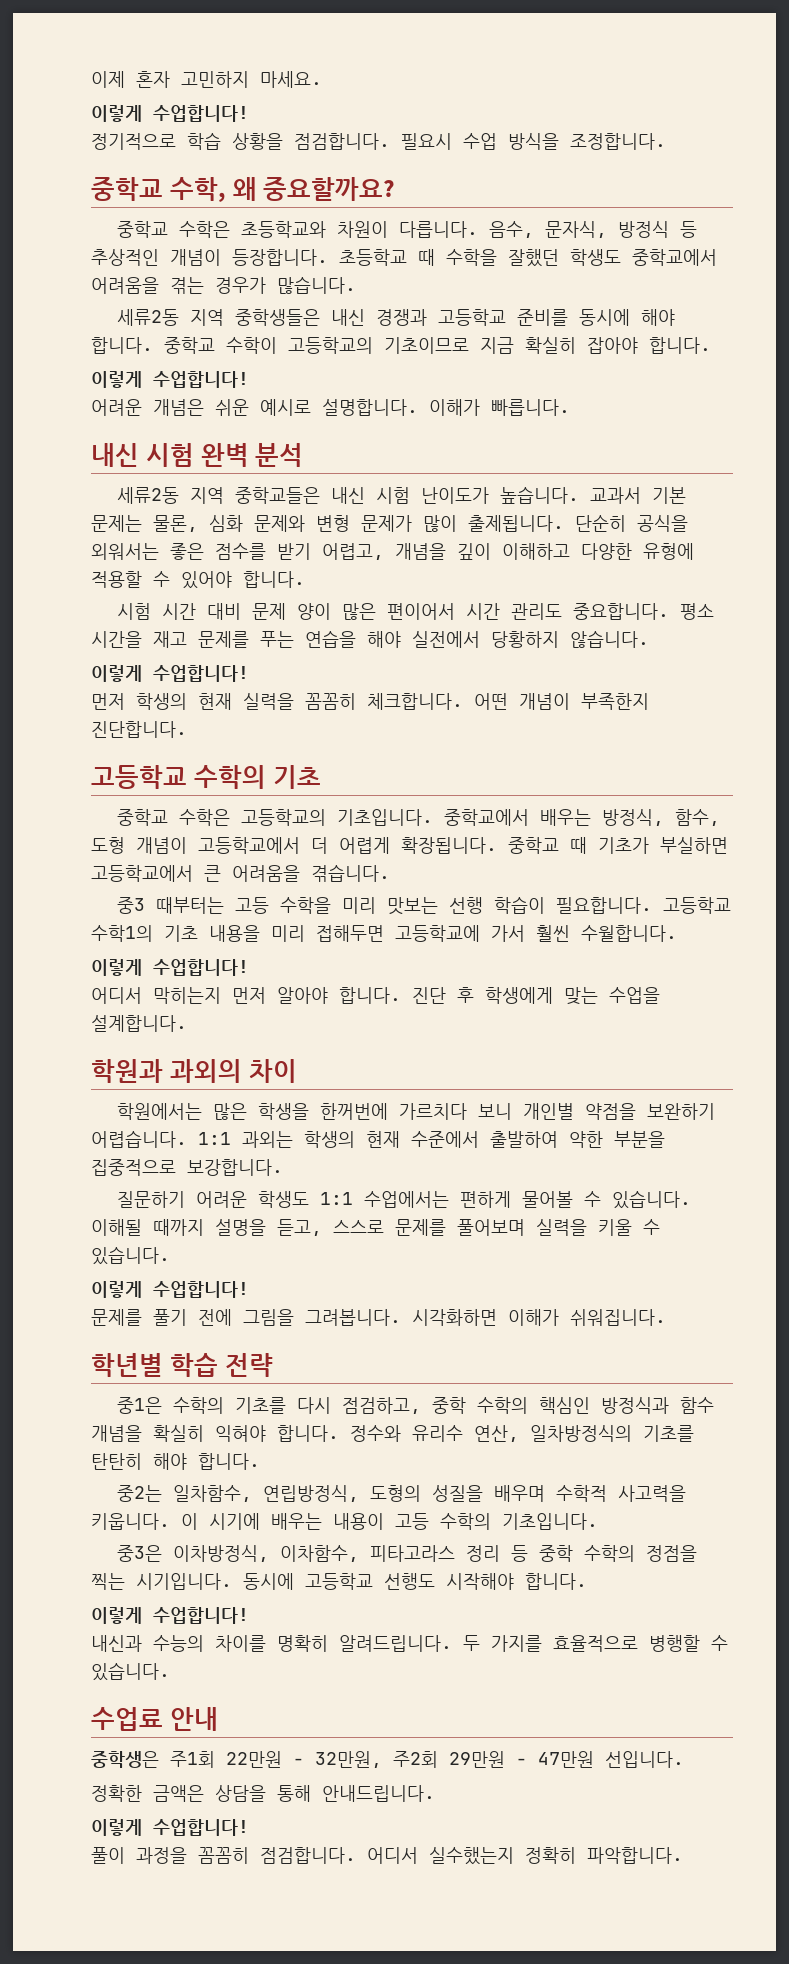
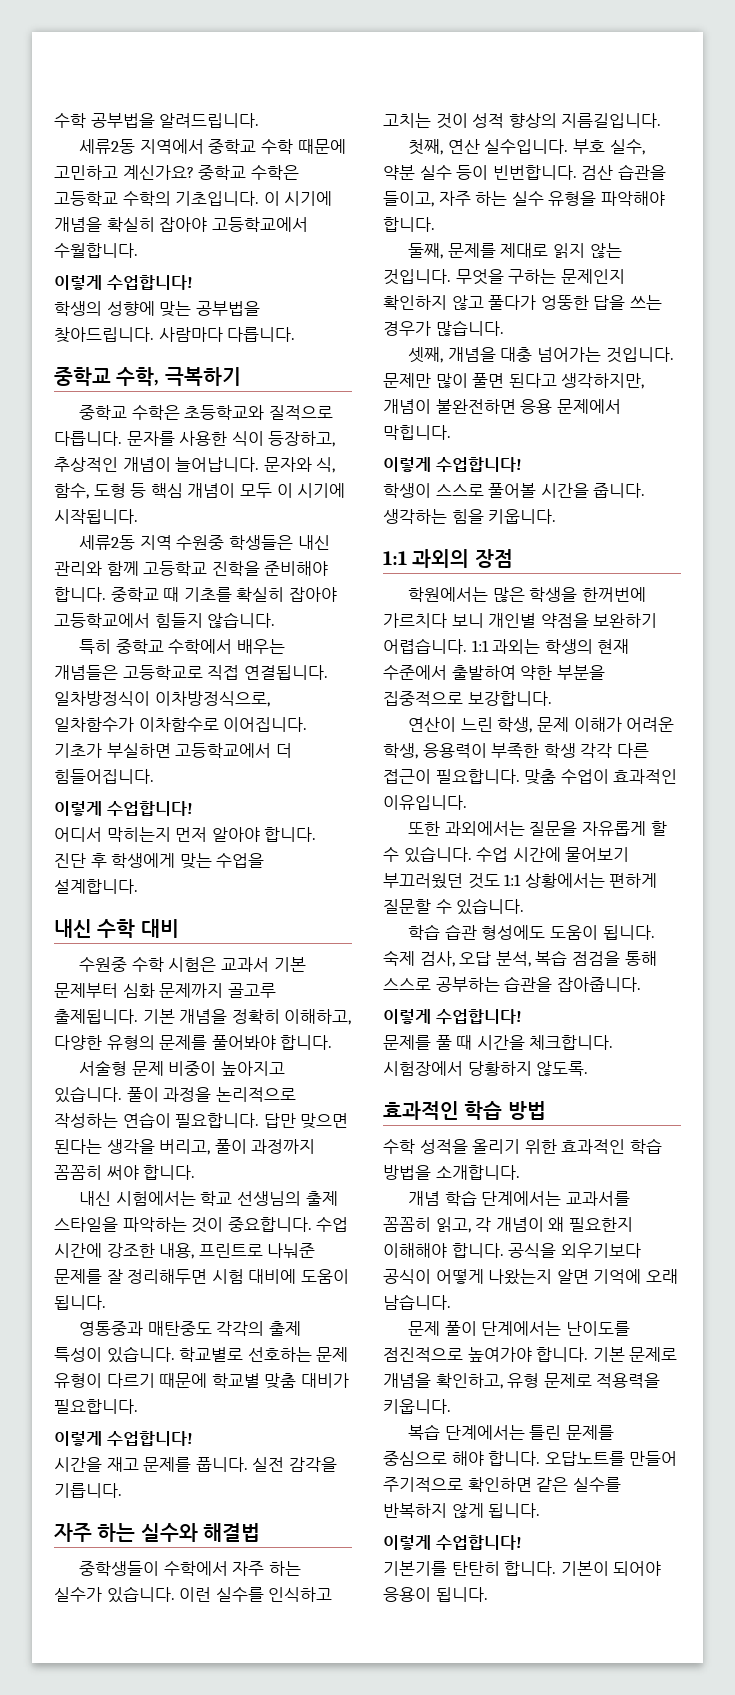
[91,71,322,88] [91,105,249,122] [91,132,666,150] 이제 혼자 고민하지 마세요. // 이렇게 수업합니다! // 정기적으로 학습 상황을 점검합니다. 필요시 수업 방식을 조정합니다. -> [54,113,260,128] [79,139,346,154] [54,165,299,180] [54,191,333,206] [54,217,308,232] [54,243,138,258] [54,275,193,290] [54,301,260,317] [54,327,296,343] 수학 공부법을 알려드립니다. // 세류2동 지역에서 중학교 수학 때문에 고민하고 계신가요? 중학교 수학은 고등학교 수학의 기초입니다. 이 시기에 개념을 확실히 잡아야 고등학교에서 수월합니다. // 이렇게 수업합니다! // 학생의 성향에 맞는 공부법을 찾아드립니다. 사람마다 다릅니다.
[232,177,396,201] 왜 중요할까요? -> [164,367,241,386] 극복하기
[336,221,697,238] [91,249,717,267] [91,276,356,294] [116,309,675,326] [91,337,711,354] [91,371,249,388] [91,399,570,416] [91,443,304,467] [116,486,686,504] [91,514,688,532] [91,543,694,560] [91,571,305,589] [116,603,714,620] [91,630,649,648] [91,665,249,682] [91,693,649,710] [91,721,187,738] [91,765,321,789] [116,809,720,826] [91,837,728,854] [91,864,390,882] [116,896,731,915] [91,925,677,942] 차원이 다릅니다. 음수, 문자식, 방정식 등 추상적인 개념이 등장합니다. 초등학교 때 수학을 잘했던 학생도 중학교에서 어려움을 겪는 경우가 많습니다. // 세류2동 지역 중학생들은 내신 경쟁과 고등학교 준비를 동시에 해야 합니다. 중학교 수학이 고등학교의 기초이므로 지금 확실히 잡아야 합니다. // 이렇게 수업합니다! // 어려운 개념은 쉬운 예시로 설명합니다. 이해가 빠릅니다. // 내신 시험 완벽 분석 // 세류2동 지역 중학교들은 내신 시험 난이도가 높습니다. 교과서 기본 문제는 물론, 심화 문제와 변형 문제가 많이 출제됩니다. 단순히 공식을 외워서는 좋은 점수를 받기 어렵고, 개념을 깊이 이해하고 다양한 유형에 적용할 수 있어야 합니다. // 시험 시간 대비 문제 양이 많은 편이어서 시간 관리도 중요합니다. 평소 시간을 재고 문제를 푸는 연습을 해야 실전에서 당황하지 않습니다. // 이렇게 수업합니다! // 먼저 학생의 현재 실력을 꼼꼼히 체크합니다. 어떤 개념이 부족한지 진단합니다. // 고등학교 수학의 기초 // 중학교 수학은 고등학교의 기초입니다. 중학교에서 배우는 방정식, 함수, 도형 개념이 고등학교에서 더 어렵게 확장됩니다. 중학교 때 기초가 부실하면 고등학교에서 큰 어려움을 겪습니다. // 중3 때부터는 고등 수학을 미리 맛보는 선행 학습이 필요합니다. 고등학교 수학1의 기초 내용을 미리 접해두면 고등학교에 가서 훨씬 수월합니다. -> [269,405,334,420] [54,431,336,447] [54,457,336,473] [54,483,346,499] [54,509,138,524] [79,535,330,550] [54,561,329,576] [54,587,337,602] [54,612,276,628] [79,639,286,654] [54,665,328,680] [54,691,270,707] [54,717,308,732] [54,743,292,758] [54,769,154,784] 질적으로 다릅니다. 문자를 사용한 식이 등장하고, 추상적인 개념이 늘어납니다. 문자와 식, 함수, 도형 등 핵심 개념이 모두 이 시기에 시작됩니다. // 세류2동 지역 수원중 학생들은 내신 관리와 함께 고등학교 진학을 준비해야 합니다. 중학교 때 기초를 확실히 잡아야 고등학교에서 힘들지 않습니다. // 특히 중학교 수학에서 배우는 개념들은 고등학교로 직접 연결됩니다. 일차방정식이 이차방정식으로, 일차함수가 이차함수로 이어집니다. 기초가 부실하면 고등학교에서 더 힘들어집니다.
[91,1059,297,1083] 학원과 과외의 차이 -> [54,919,179,938] [79,957,306,972] [54,983,276,998] [54,1009,352,1025] [54,1035,333,1050] [79,1060,286,1076] [54,1086,296,1103] [54,1112,349,1129] [54,1139,316,1155] [54,1165,196,1180] [79,1191,338,1206] [54,1217,349,1233] [54,1243,316,1259] [54,1269,349,1284] [54,1295,106,1310] [79,1321,302,1336] [54,1346,349,1363] [54,1373,349,1389] [54,1399,138,1414] [54,1431,193,1446] [54,1457,337,1472] [54,1483,122,1498] [54,1523,261,1542] [79,1561,302,1576] [54,1586,333,1603] [383,113,662,129] [408,139,645,155] [383,164,666,180] [383,191,665,207] [383,217,435,232] [408,243,622,259] [383,269,625,285] [383,295,662,310] [383,320,504,336] [408,347,674,363] [383,373,645,389] [383,399,621,414] [383,425,451,440] [383,457,522,472] [383,483,646,498] [383,509,557,524] [383,549,513,568] 내신 수학 대비 // 수원중 수학 시험은 교과서 기본 문제부터 심화 문제까지 골고루 출제됩니다. 기본 개념을 정확히 이해하고, 다양한 유형의 문제를 풀어봐야 합니다. // 서술형 문제 비중이 높아지고 있습니다. 풀이 과정을 논리적으로 작성하는 연습이 필요합니다. 답만 맞으면 된다는 생각을 버리고, 풀이 과정까지 꼼꼼히 써야 합니다. // 내신 시험에서는 학교 선생님의 출제 스타일을 파악하는 것이 중요합니다. 수업 시간에 강조한 내용, 프린트로 나눠준 문제를 잘 정리해두면 시험 대비에 도움이 됩니다. // 영통중과 매탄중도 각각의 출제 특성이 있습니다. 학교별로 선호하는 문제 유형이 다르기 때문에 학교별 맞춤 대비가 필요합니다. // 이렇게 수업합니다! // 시간을 재고 문제를 풉니다. 실전 감각을 기릅니다. // 자주 하는 실수와 해결법 // 중학생들이 수학에서 자주 하는 실수가 있습니다. 이런 실수를 인식하고 고치는 것이 성적 향상의 지름길입니다. // 첫째, 연산 실수입니다. 부호 실수, 약분 실수 등이 빈번합니다. 검산 습관을 들이고, 자주 하는 실수 유형을 파악해야 합니다. // 둘째, 문제를 제대로 읽지 않는 것입니다. 무엇을 구하는 문제인지 확인하지 않고 풀다가 엉뚱한 답을 쓰는 경우가 많습니다. // 셋째, 개념을 대충 넘어가는 것입니다. 문제만 많이 풀면 된다고 생각하지만, 개념이 불완전하면 응용 문제에서 막힙니다. // 이렇게 수업합니다! // 학생이 스스로 풀어볼 시간을 줍니다. 생각하는 힘을 키웁니다. // 1:1 과외의 장점
[116,1190,691,1209] [91,1219,660,1236] [91,1246,170,1265] [91,1281,249,1298] [91,1309,666,1326] [91,1353,273,1377] [116,1397,714,1414] [91,1425,694,1442] [91,1453,260,1470] [116,1485,686,1502] [91,1513,598,1530] [116,1545,697,1562] [91,1573,587,1590] [91,1607,249,1624] [91,1635,728,1652] [91,1662,170,1681] [91,1707,218,1731] [91,1751,684,1768] [91,1785,435,1802] [91,1819,249,1836] [91,1847,683,1865] 질문하기 어려운 학생도 1:1 수업에서는 편하게 물어볼 수 있습니다. 이해될 때까지 설명을 듣고, 스스로 문제를 풀어보며 실력을 키울 수 있습니다. // 이렇게 수업합니다! // 문제를 풀기 전에 그림을 그려봅니다. 시각화하면 이해가 쉬워집니다. // 학년별 학습 전략 // 중1은 수학의 기초를 다시 점검하고, 중학 수학의 핵심인 방정식과 함수 개념을 확실히 익혀야 합니다. 정수와 유리수 연산, 일차방정식의 기초를 탄탄히 해야 합니다. // 중2는 일차함수, 연립방정식, 도형의 성질을 배우며 수학적 사고력을 키웁니다. 이 시기에 배우는 내용이 고등 수학의 기초입니다. // 중3은 이차방정식, 이차함수, 피타고라스 정리 등 중학 수학의 정점을 찍는 시기입니다. 동시에 고등학교 선행도 시작해야 합니다. // 이렇게 수업합니다! // 내신과 수능의 차이를 명확히 알려드립니다. 두 가지를 효율적으로 병행할 수 있습니다. // 수업료 안내 // 중학생은 주1회 22만원 - 32만원, 주2회 29만원 - 47만원 선입니다. // 정확한 금액은 상담을 통해 안내드립니다. // 이렇게 수업합니다! // 풀이 과정을 꼼꼼히 점검합니다. 어디서 실수했는지 정확히 파악합니다. -> [408,717,675,733] [383,743,649,759] [383,769,678,785] [383,795,467,810] [408,821,667,836] [383,846,630,863] [383,873,658,889] [383,898,525,915] [408,924,655,940] [383,950,657,967] [383,976,641,992] [383,1009,522,1024] [383,1035,614,1050] [383,1061,589,1076] [383,1101,546,1120] [383,1138,662,1154] [383,1165,520,1180] [408,1190,631,1206] [383,1217,633,1233] [383,1243,641,1258] [383,1269,678,1285] [383,1294,451,1310] [408,1321,631,1336] [383,1347,678,1362] [383,1373,661,1389] [383,1399,451,1414] [408,1424,615,1440] [383,1451,678,1466] [383,1477,621,1492] [383,1503,541,1518] [383,1535,522,1550] [383,1561,662,1576] [383,1587,488,1602] 연산이 느린 학생, 문제 이해가 어려운 학생, 응용력이 부족한 학생 각각 다른 접근이 필요합니다. 맞춤 수업이 효과적인 이유입니다. // 또한 과외에서는 질문을 자유롭게 할 수 있습니다. 수업 시간에 물어보기 부끄러웠던 것도 1:1 상황에서는 편하게 질문할 수 있습니다. // 학습 습관 형성에도 도움이 됩니다. 숙제 검사, 오답 분석, 복습 점검을 통해 스스로 공부하는 습관을 잡아줍니다. // 이렇게 수업합니다! // 문제를 풀 때 시간을 체크합니다. 시험장에서 당황하지 않도록. // 효과적인 학습 방법 // 수학 성적을 올리기 위한 효과적인 학습 방법을 소개합니다. // 개념 학습 단계에서는 교과서를 꼼꼼히 읽고, 각 개념이 왜 필요한지 이해해야 합니다. 공식을 외우기보다 공식이 어떻게 나왔는지 알면 기억에 오래 남습니다. // 문제 풀이 단계에서는 난이도를 점진적으로 높여가야 합니다. 기본 문제로 개념을 확인하고, 유형 문제로 적용력을 키웁니다. // 복습 단계에서는 틀린 문제를 중심으로 해야 합니다. 오답노트를 만들어 주기적으로 확인하면 같은 실수를 반복하지 않게 됩니다. // 이렇게 수업합니다! // 기본기를 탄탄히 합니다. 기본이 되어야 응용이 됩니다.

